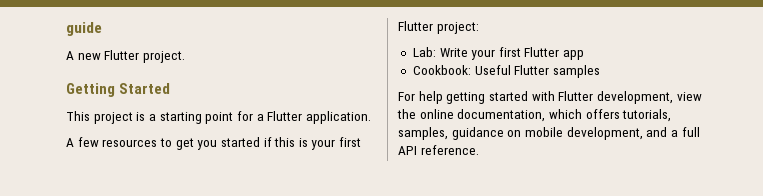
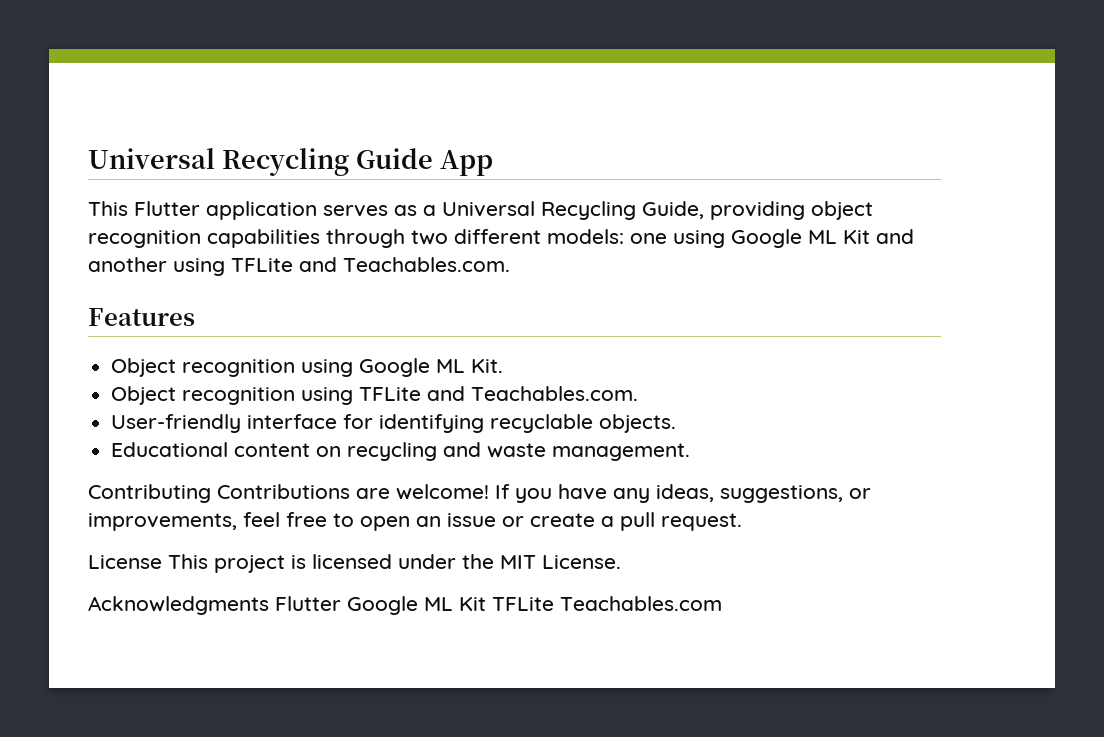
[66,22,102,36] [66,50,185,63] [66,83,171,97] [66,111,371,124] [66,137,362,150] [398,21,479,34] [412,47,585,60] [412,65,600,78] [398,91,702,104] [397,109,672,122] [398,127,700,140] [398,145,479,155] guide // A new Flutter project. // Getting Started // This project is a starting point for a Flutter application. // A few resources to get you started if this is your first Flutter project: // Lab: Write your first Flutter app // Cookbook: Useful Flutter samples // For help getting started with Flutter development, view the online documentation, which offers tutorials, samples, guidance on mobile development, and a full API reference. -> [88,148,493,176] [88,201,873,220] [88,229,914,248] [88,257,510,276] [88,308,195,326] [111,358,504,377] [111,386,639,405] [111,414,677,433] [111,442,691,461] [88,484,871,503] [88,512,742,531] [88,554,621,573] [88,596,722,615] Universal Recycling Guide App // This Flutter application serves as a Universal Recycling Guide, providing object recognition capabilities through two different models: one using Google ML Kit and another using TFLite and Teachables.com. // Features // Object recognition using Google ML Kit. // Object recognition using TFLite and Teachables.com. // User-friendly interface for identifying recyclable objects. // Educational content on recycling and waste management. // Contributing Contributions are welcome! If you have any ideas, suggestions, or improvements, feel free to open an issue or create a pull request. // License This project is licensed under the MIT License. // Acknowledgments Flutter Google ML Kit TFLite Teachables.com

